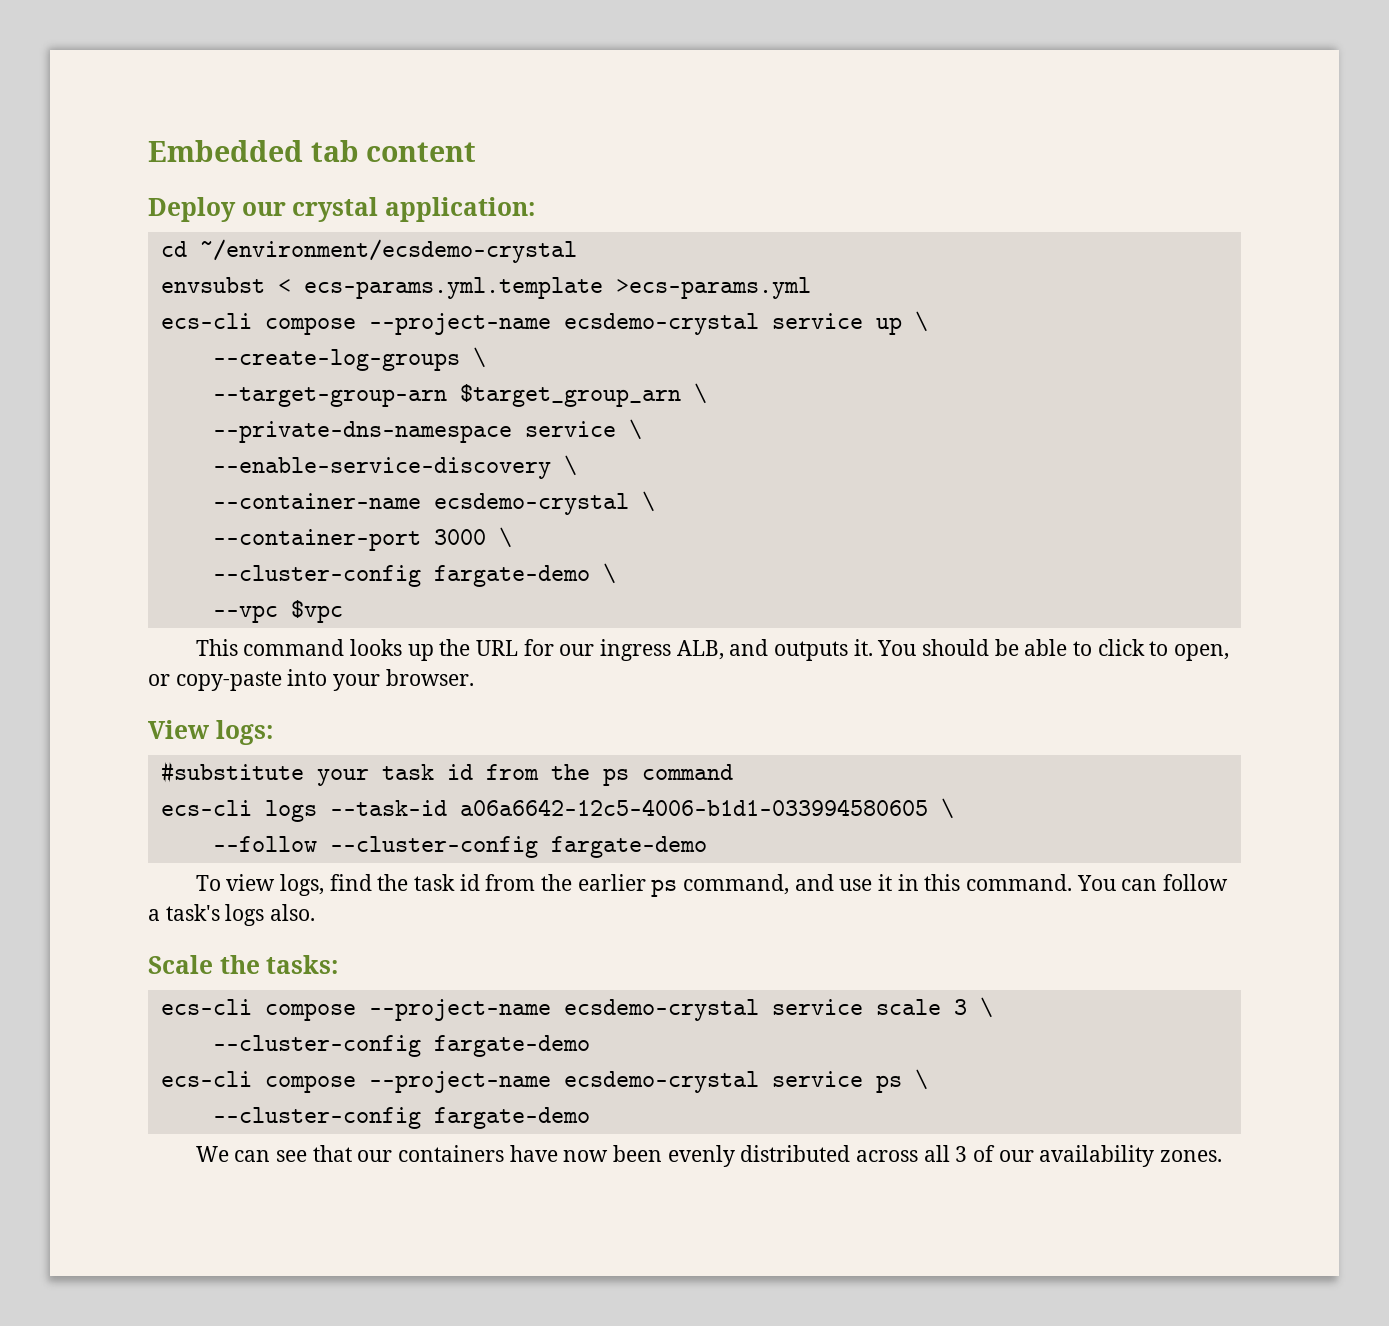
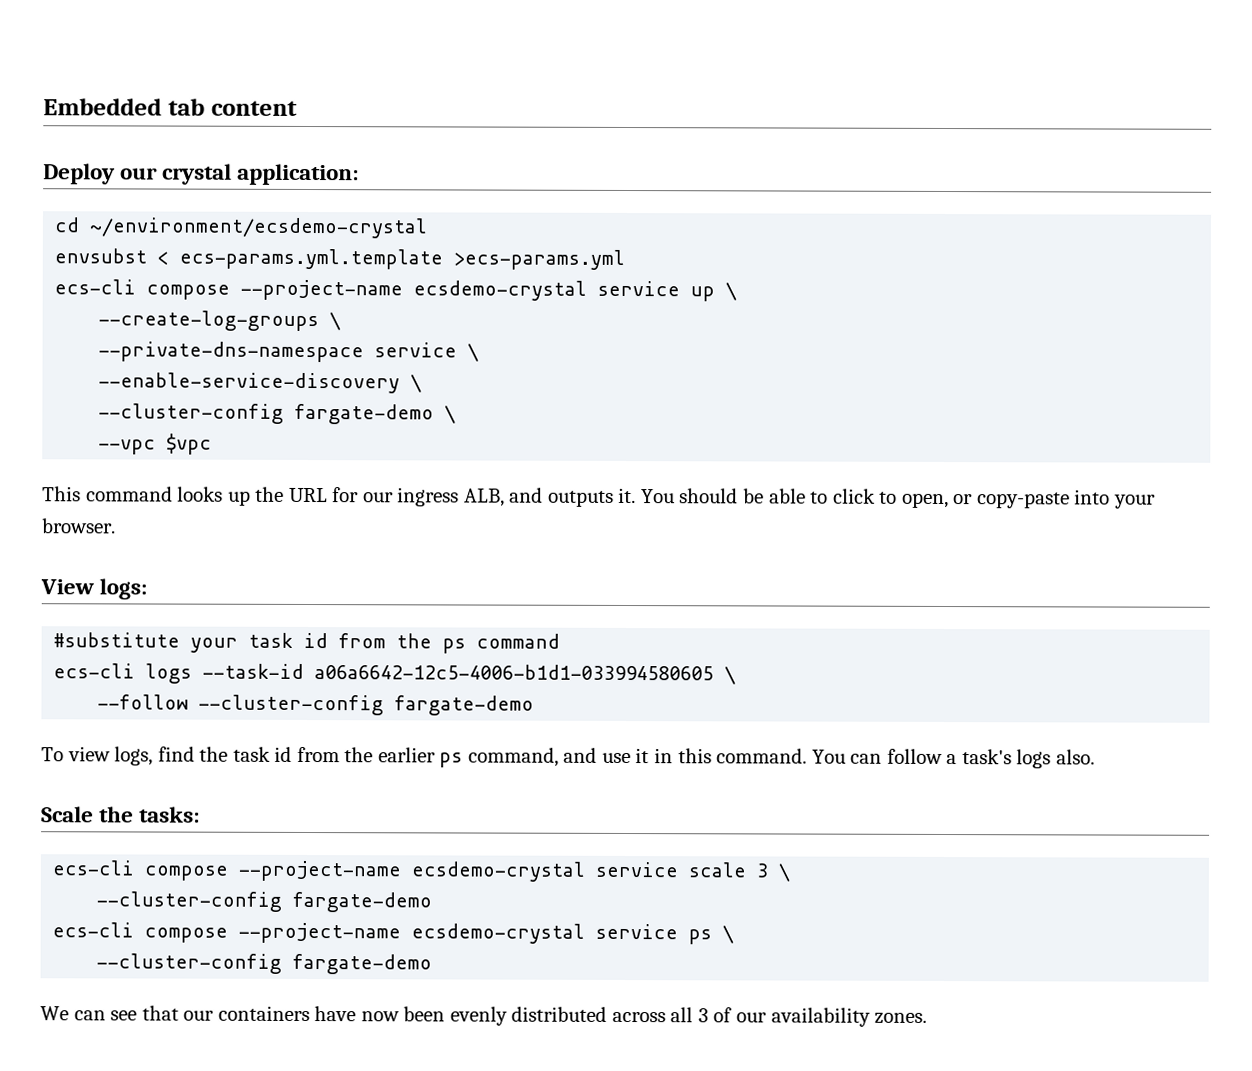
[212,383,707,407] // --target-group-arn $target_group_arn \ -> (342, 321) none
[212,491,655,515] [212,527,512,551] // --container-name ecsdemo-crystal \ // --container-port 3000 \ -> (423, 383) none

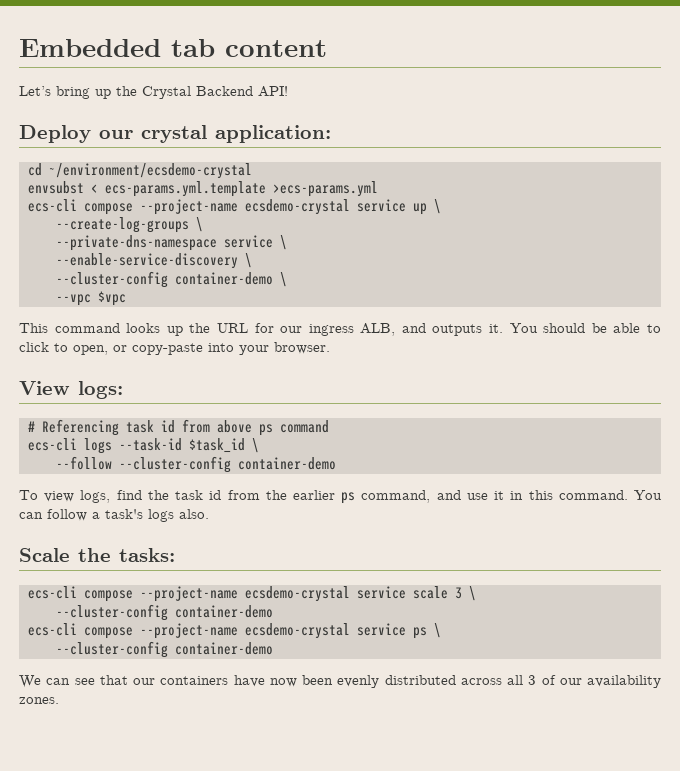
(298, 108) none -> [19,86,288,99] // Let’s bring up the Crystal Backend API!
[294,403,435,425] fargate-demo -> [175,272,273,285] container-demo
[53,632,433,653] #substitute your task id from the -> [28,419,252,436] # Referencing task id from above
[314,664,715,681] a06a6642-12c5-4006-b1d1-033994580605 -> [189,438,245,453] $task_id
[394,695,535,716] fargate-demo -> [238,457,336,470] container-demo
[292,891,433,913] fargate-demo -> [175,605,273,618] container-demo
[292,953,433,975] fargate-demo -> [175,642,273,655] container-demo

